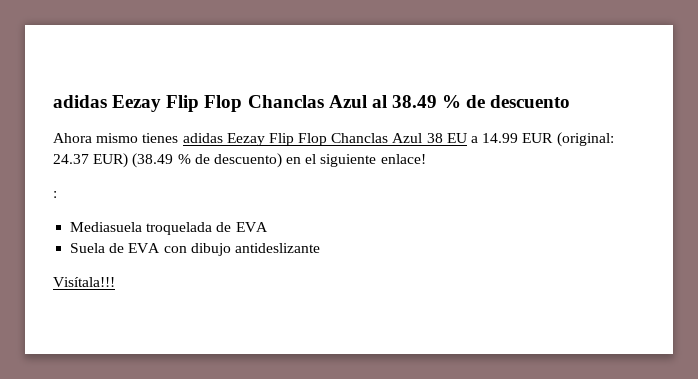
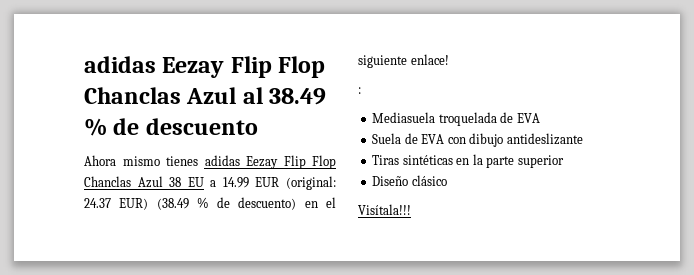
(320, 248) none -> [372,154,564,168] [372,175,447,186] // Tiras sintéticas en la parte superior // Diseño clásico

